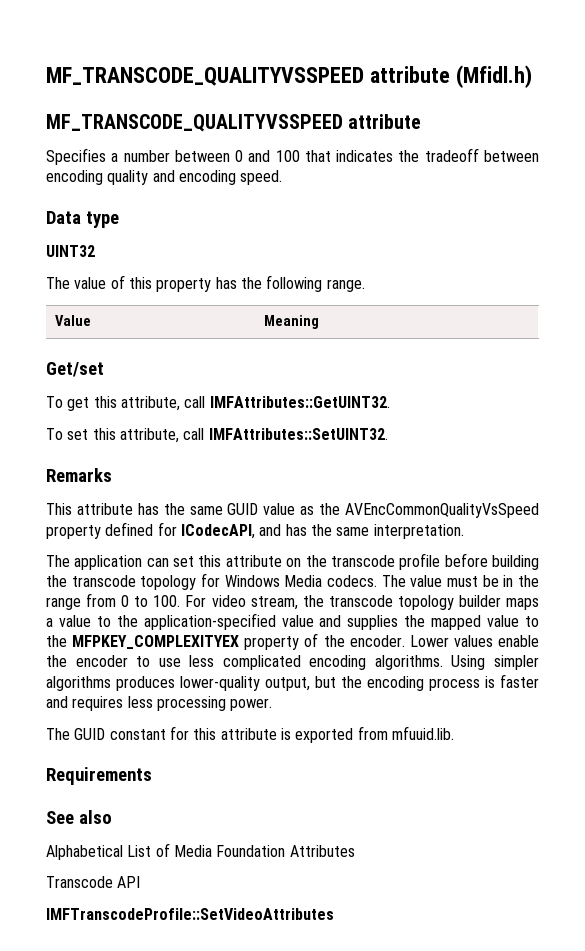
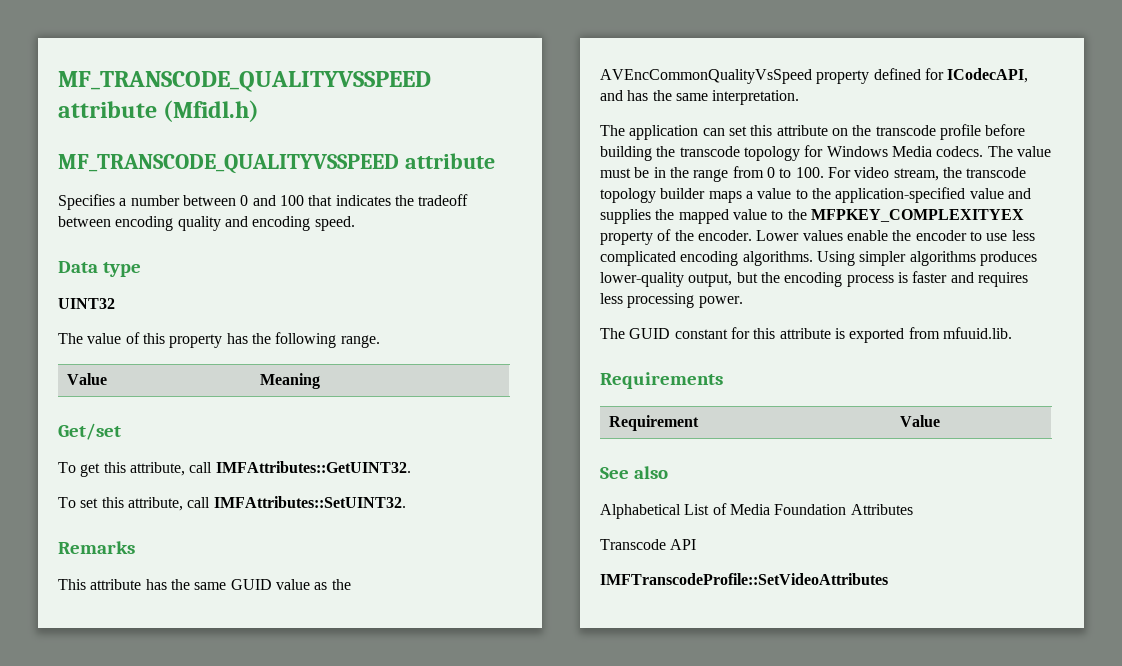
(152, 776) none -> [609,415,700,431] [900,415,941,427] // Requirement | Value

